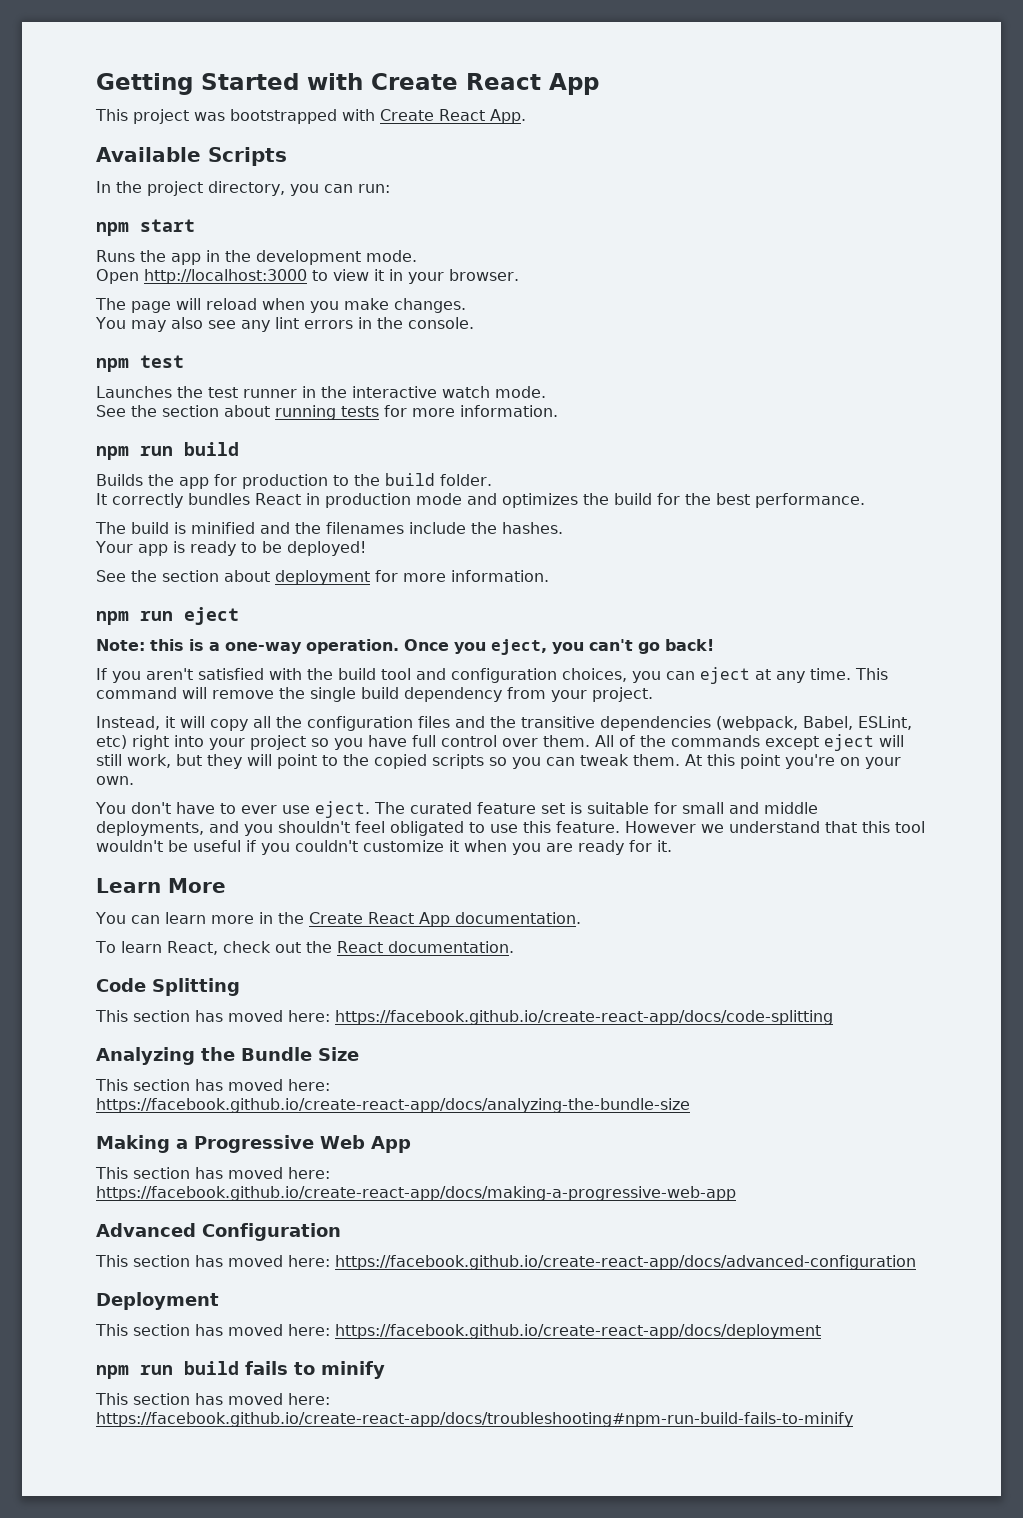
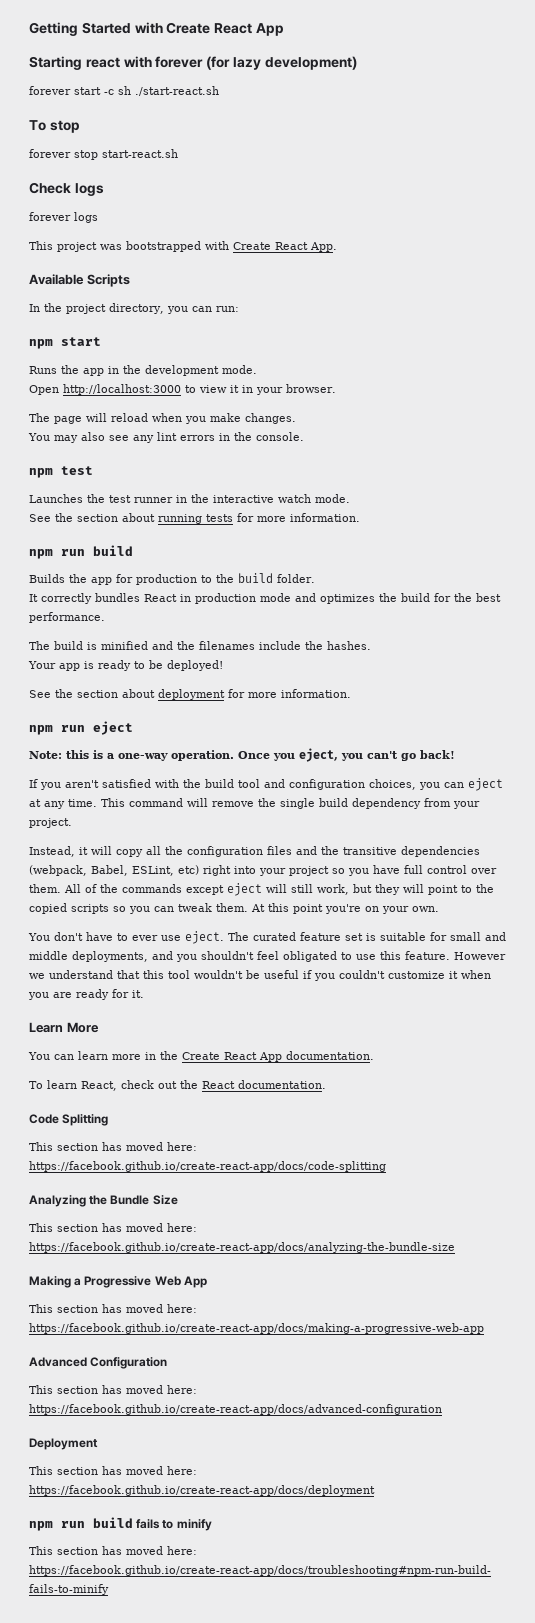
(599, 84) none -> [29,56,357,70] [29,86,219,96] [29,120,80,133] [29,149,178,160] [29,182,104,196] [29,212,98,223] // Starting react with forever (for lazy development) // forever start -c sh ./start-react.sh // To stop // forever stop start-react.sh // Check logs // forever logs

